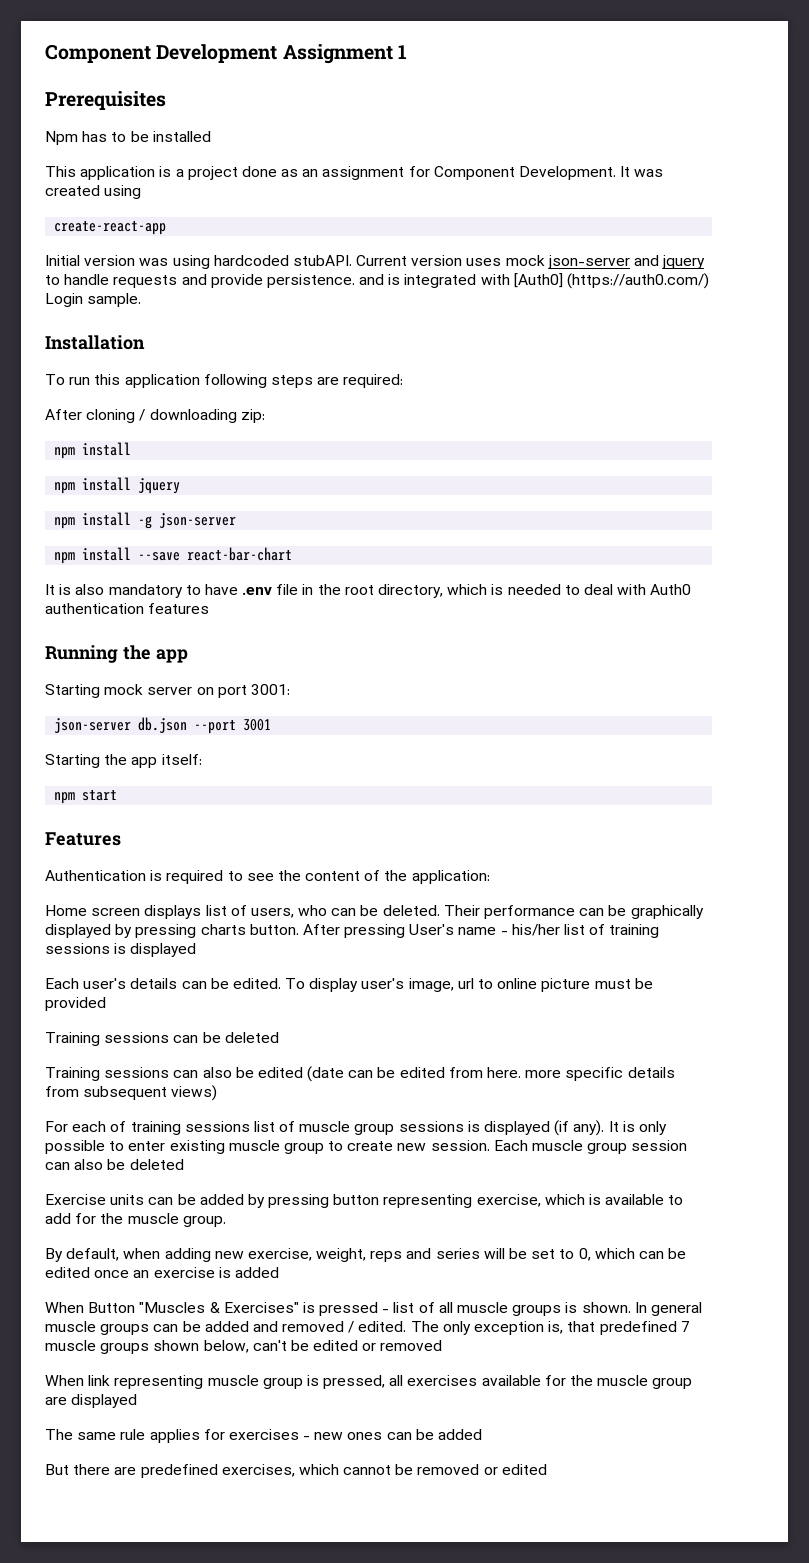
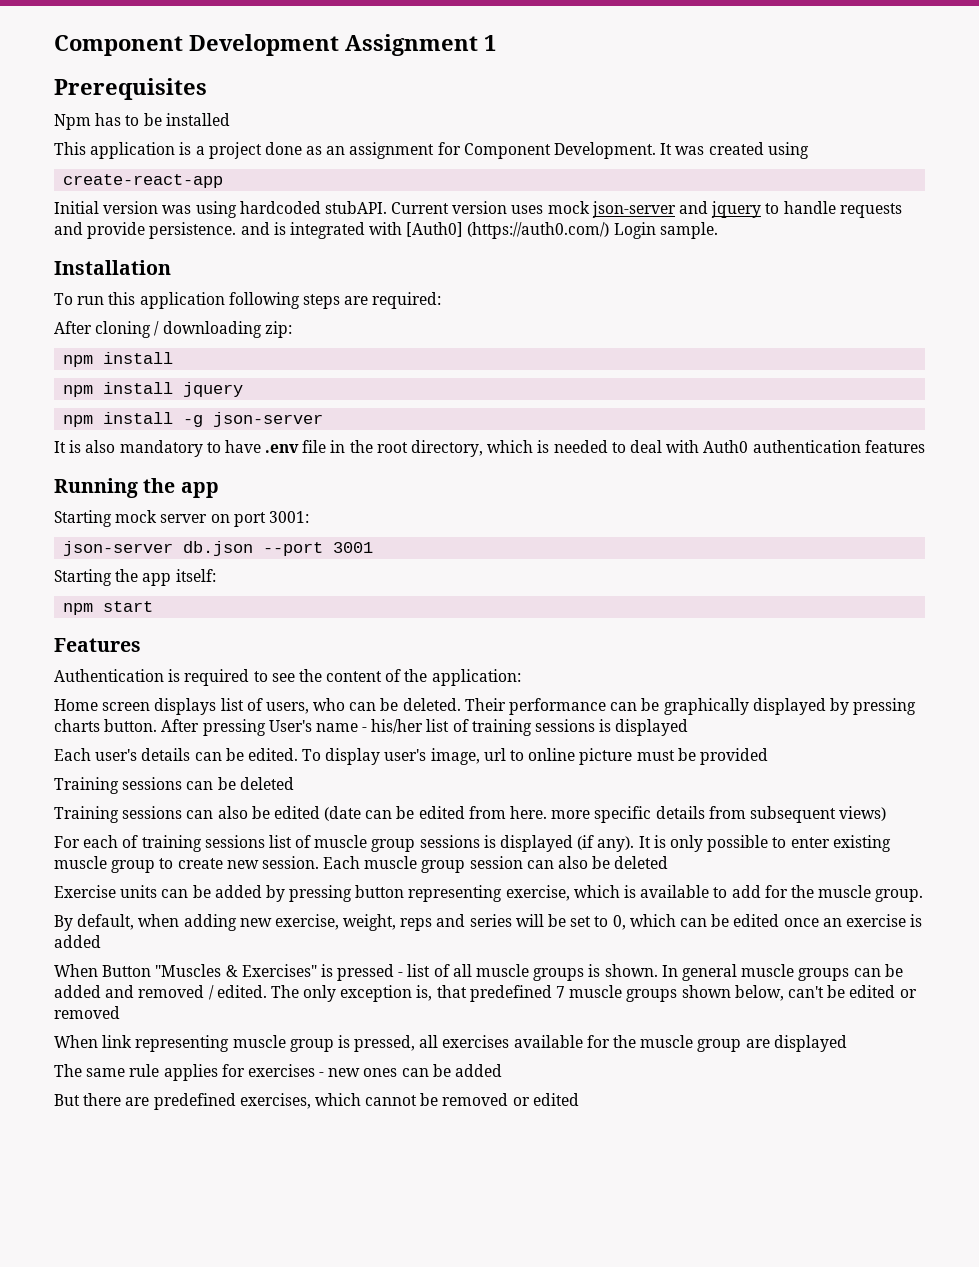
[54,547,293,564] // npm install --save react-bar-chart -> (324, 419) none

